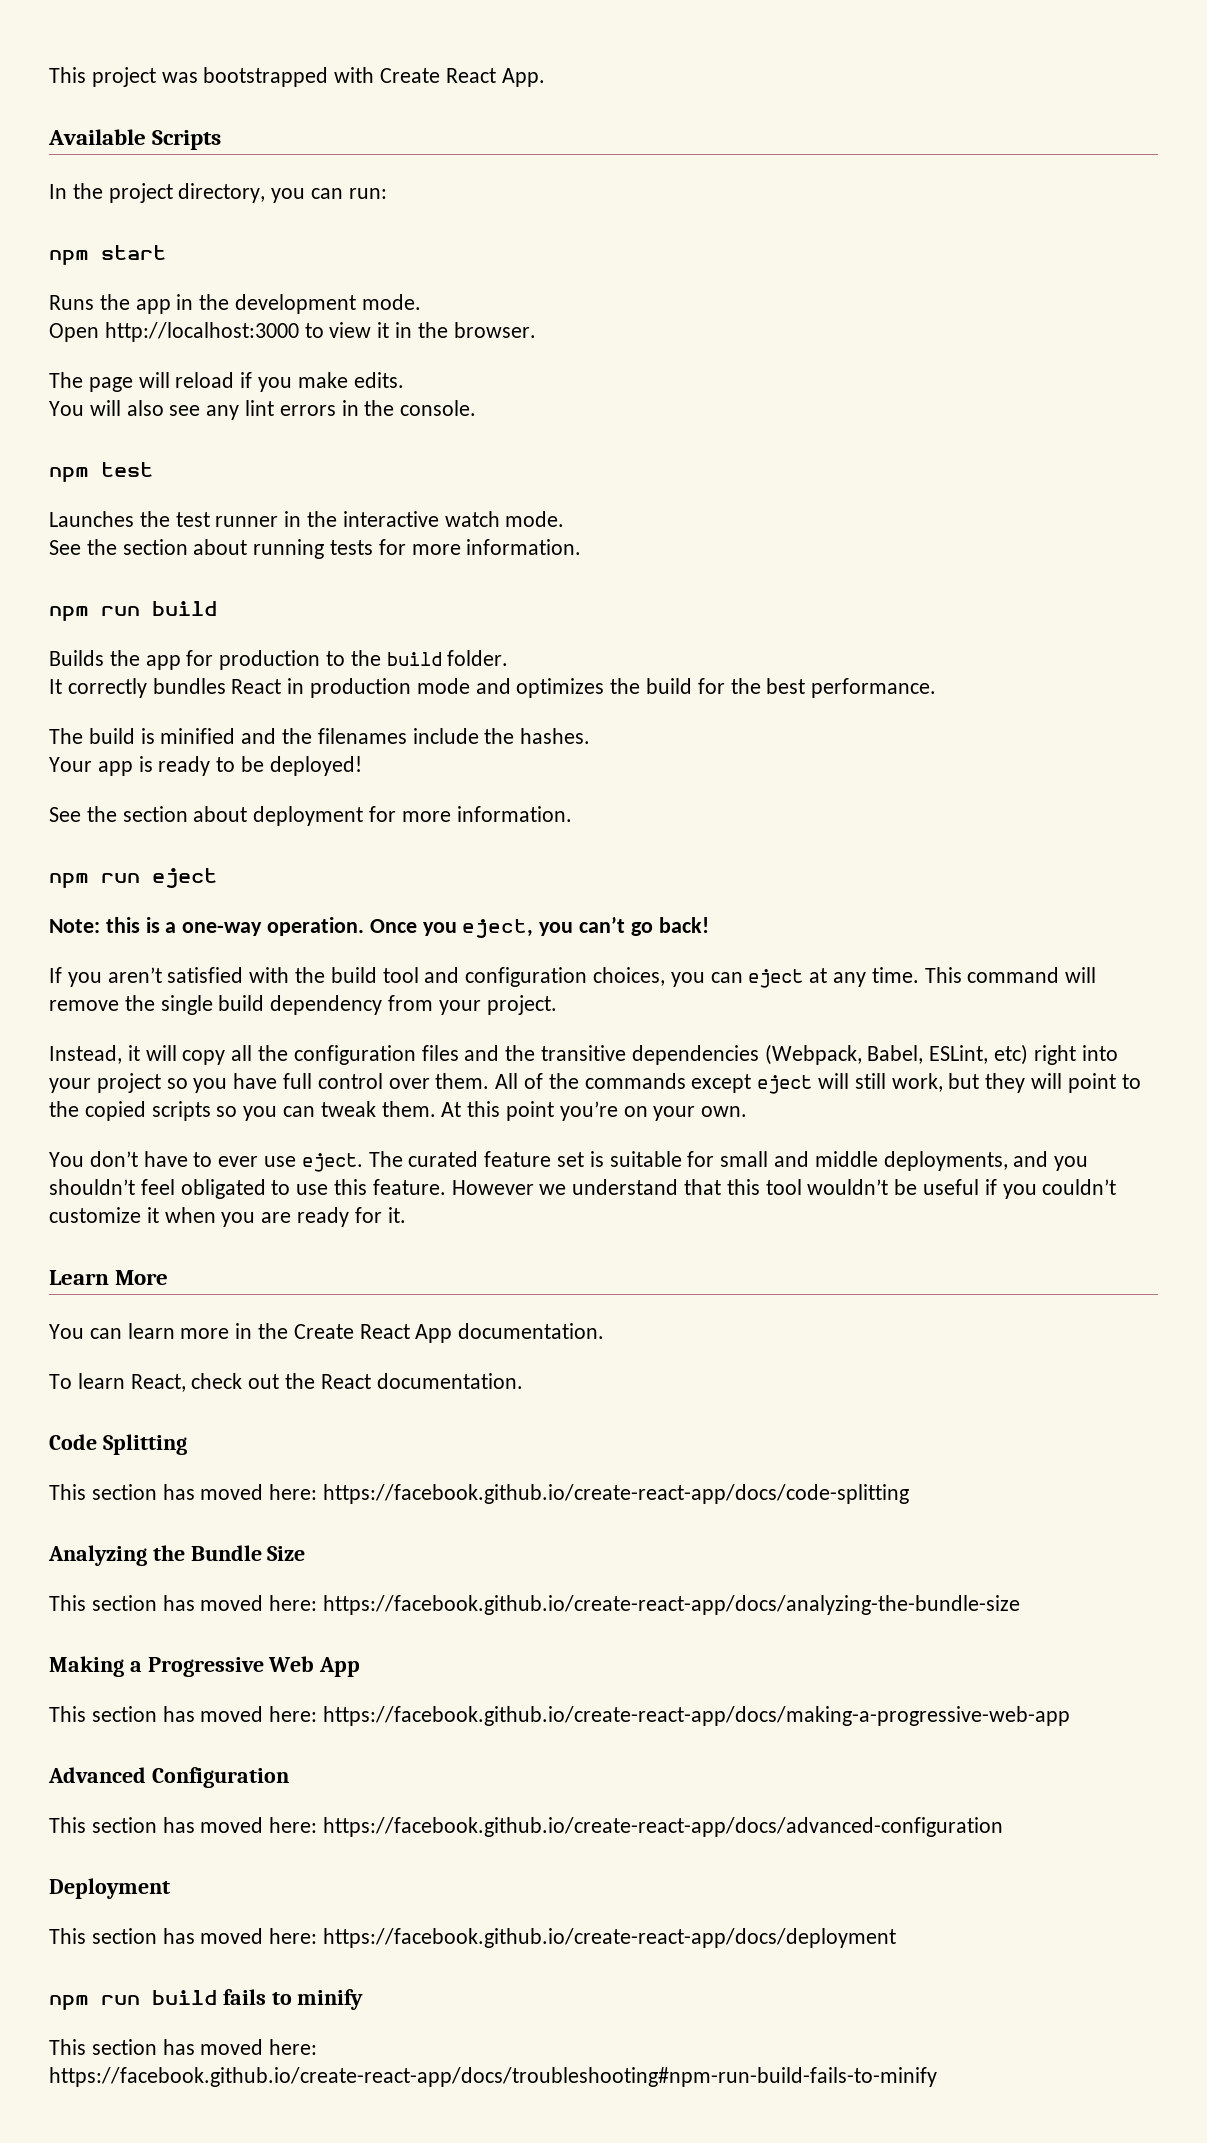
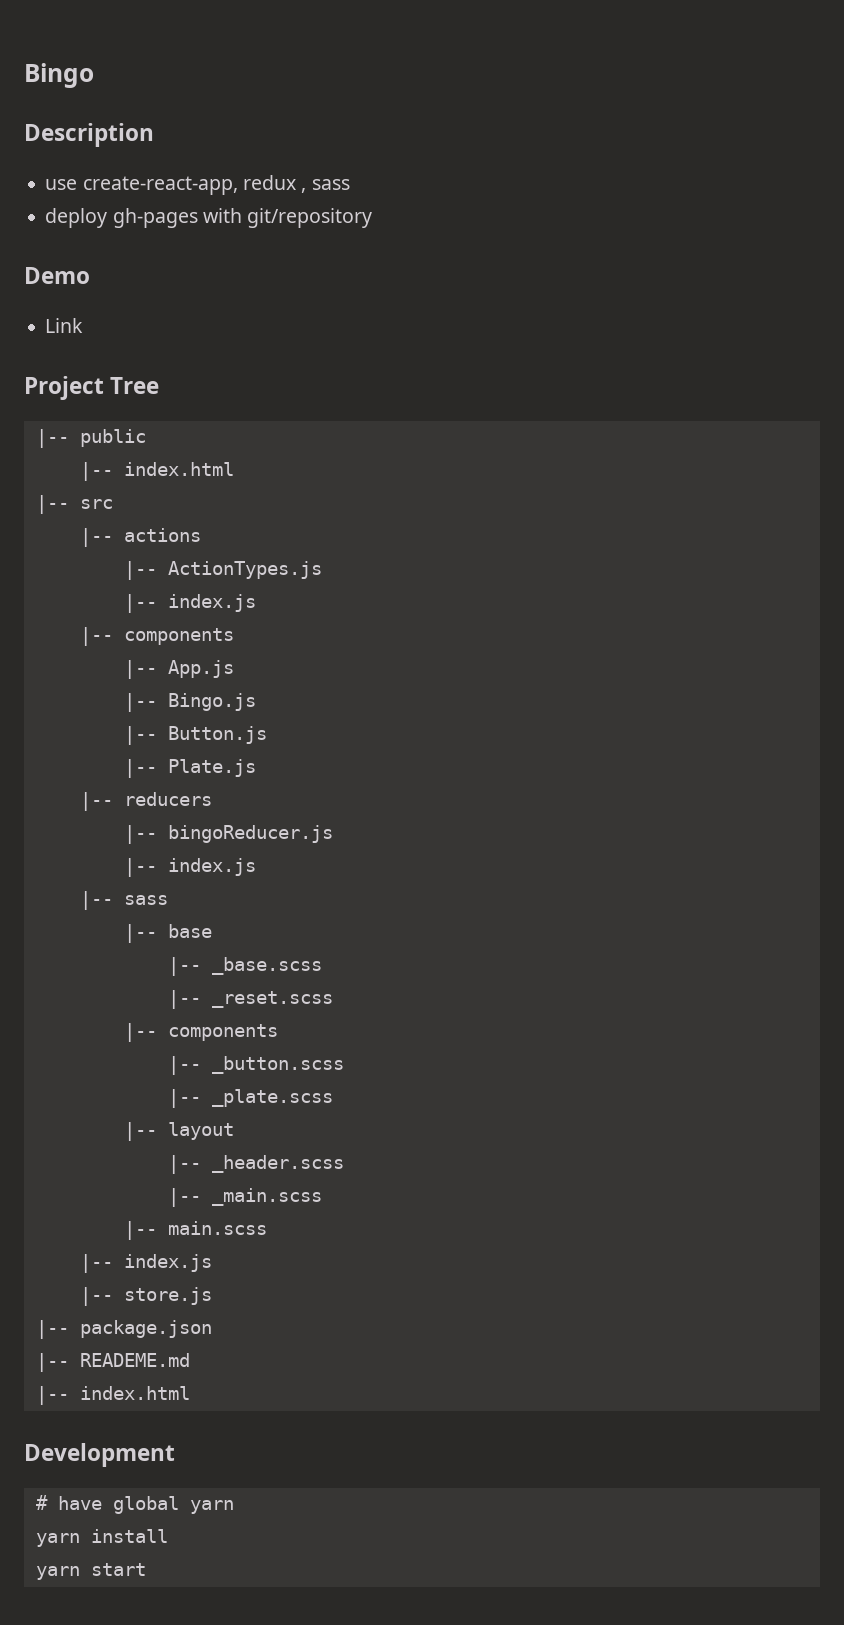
[49,67,545,87] [48,129,222,150] [49,183,387,203] [49,245,166,265] [49,294,421,314] [49,322,536,342] [49,372,404,392] [49,400,477,420] [49,462,153,482] [49,511,565,527] [49,539,582,559] [49,601,217,621] [49,650,509,670] [49,678,937,698] [49,728,591,744] [49,756,362,776] [49,806,572,826] [49,868,217,888] [49,917,709,938] [49,967,1097,988] [49,995,557,1015] [49,1044,1118,1065] [49,1073,1141,1094] [49,1101,748,1121] [49,1151,1089,1172] [49,1179,1117,1199] [49,1207,406,1227] [49,1270,169,1285] [49,1323,605,1343] [49,1373,523,1392] [49,1434,187,1455] [49,1484,910,1504] [48,1545,306,1566] [49,1595,1021,1615] [49,1656,361,1677] [49,1706,1071,1726] [48,1767,289,1788] [49,1817,1004,1837] [49,1878,170,1899] [49,1928,897,1948] [49,1989,364,2010] [49,2039,318,2055] [49,2067,937,2087] This project was bootstrapped with Create React App. // Available Scripts // In the project directory, you can run: // npm start // Runs the app in the development mode. // Open http://localhost:3000 to view it in the browser. // The page will reload if you make edits. // You will also see any lint errors in the console. // npm test // Launches the test runner in the interactive watch mode. // See the section about running tests for more information. // npm run build // Builds the app for production to the build folder. // It correctly bundles React in production mode and optimizes the build for the best performance. // The build is minified and the filenames include the hashes. // Your app is ready to be deployed! // See the section about deployment for more information. // npm run eject // Note: this is a one-way operation. Once you eject, you can’t go back! // If you aren’t satisfied with the build tool and configuration choices, you can eject at any time. This command will remove the single build dependency from your project. // Instead, it will copy all the configuration files and the transitive dependencies (Webpack, Babel, ESLint, etc) right into your project so you have full control over them. All of the commands except eject will still work, but they will point to the copied scripts so you can tweak them. At this point you’re on your own. // You don’t have to ever use eject. The curated feature set is suitable for small and middle deployments, and you shouldn’t feel obligated to use this feature. However we understand that this tool wouldn’t be useful if you couldn’t customize it when you are ready for it. // Learn More // You can learn more in the Create React App documentation. // To learn React, check out the React documentation. // Code Splitting // This section has moved here: https://facebook.github.io/create-react-app/docs/code-splitting // Analyzing the Bundle Size // This section has moved here: https://facebook.github.io/create-react-app/docs/analyzing-the-bundle-size // Making a Progressive Web App // This section has moved here: https://facebook.github.io/create-react-app/docs/making-a-progressive-web-app // Advanced Configuration // This section has moved here: https://facebook.github.io/create-react-app/docs/advanced-configuration // Deployment // This section has moved here: https://facebook.github.io/create-react-app/docs/deployment // npm run build fails to minify // This section has moved here: https://facebook.github.io/create-react-app/docs/troubleshooting#npm-run-build-fails-to-minify -> [24,63,94,88] [24,123,154,147] [45,175,350,195] [45,208,373,228] [24,267,90,284] [45,318,84,333] [24,376,160,400] [35,429,146,448] [79,462,234,481] [35,495,113,514] [79,528,201,547] [123,561,322,580] [123,594,256,613] [79,627,234,646] [123,660,234,679] [123,693,256,712] [123,726,267,745] [123,759,256,778] [79,792,212,811] [123,825,333,844] [123,858,256,877] [79,891,168,910] [123,924,212,943] [167,957,322,976] [167,990,333,1009] [123,1023,278,1042] [167,1056,344,1075] [167,1089,333,1108] [123,1122,234,1141] [167,1155,344,1174] [167,1188,322,1207] [123,1221,267,1240] [79,1254,212,1273] [79,1287,212,1306] [35,1320,212,1339] [35,1353,190,1372] [35,1386,190,1405] [24,1443,175,1467] [35,1495,234,1514] [35,1529,168,1547] [35,1563,146,1580] Bingo // Description // use create-react-app, redux , sass // deploy gh-pages with git/repository // Demo // Link // Project Tree // |-- public // |-- index.html // |-- src // |-- actions // |-- ActionTypes.js // |-- index.js // |-- components // |-- App.js // |-- Bingo.js // |-- Button.js // |-- Plate.js // |-- reducers // |-- bingoReducer.js // |-- index.js // |-- sass // |-- base // |-- _base.scss // |-- _reset.scss // |-- components // |-- _button.scss // |-- _plate.scss // |-- layout // |-- _header.scss // |-- _main.scss // |-- main.scss // |-- index.js // |-- store.js // |-- package.json // |-- READEME.md // |-- index.html // Development // # have global yarn // yarn install // yarn start

